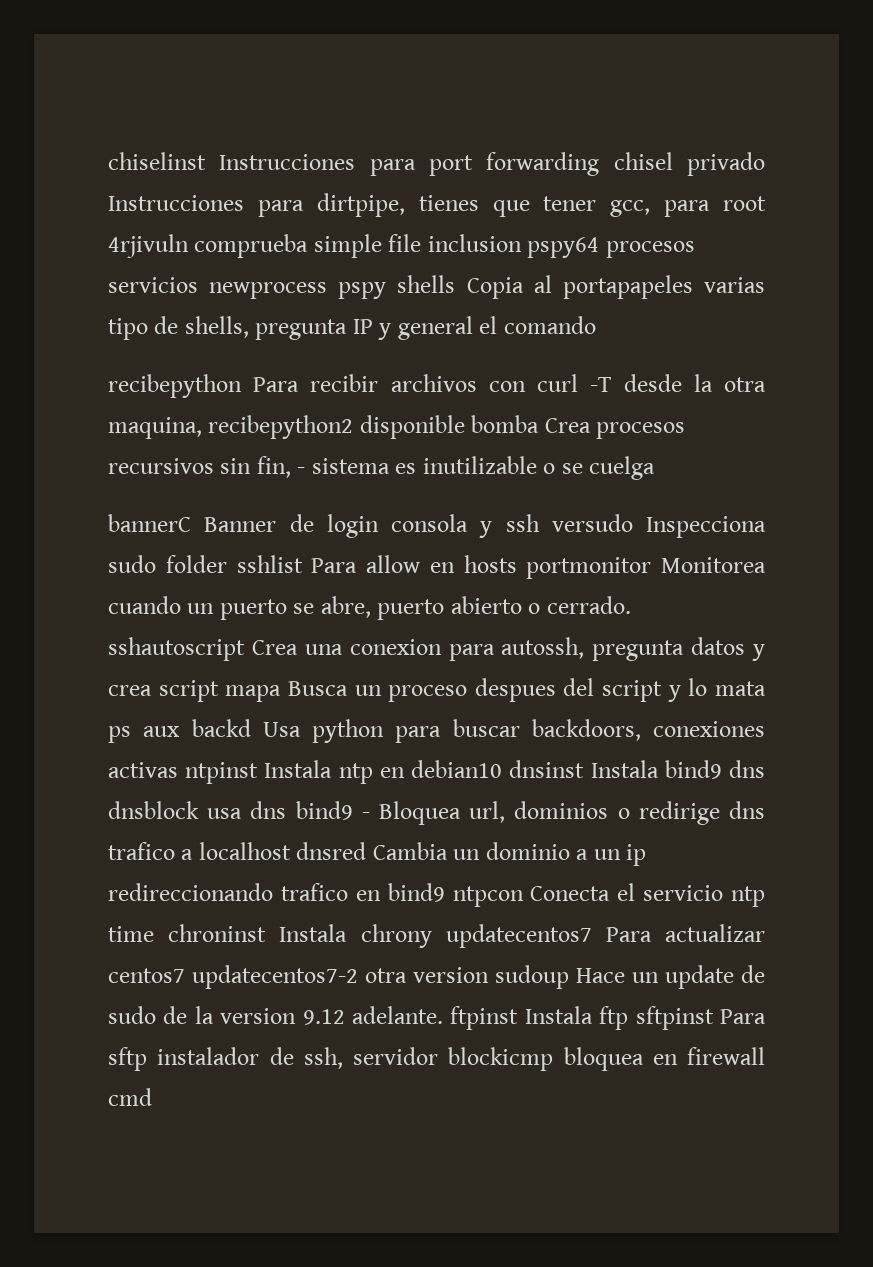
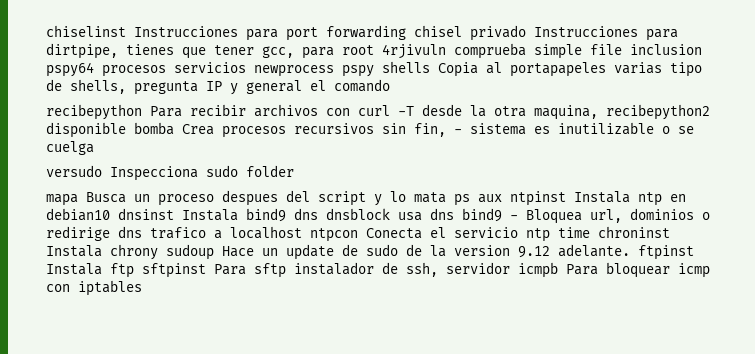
[108,514,766,538] [108,555,766,579] [108,596,631,620] [108,637,765,661] [108,680,219,702] bannerC Banner de login consola y ssh versudo Inspecciona sudo folder sshlist Para allow en hosts portmonitor Monitorea cuando un puerto se abre, puerto abierto o cerrado. sshautoscript Crea una conexion para autossh, pregunta datos y crea script -> [46,165,294,181] versudo Inspecciona sudo folder //
[191,719,765,743] [108,762,178,778] backd Usa python para buscar backdoors, conexiones activas -> (502, 198) none
[296,842,647,866] [108,883,445,902] dnsred Cambia un dominio a un ip redireccionando trafico en bind9 -> (302, 232) none
[445,924,765,948] [108,965,489,989] updatecentos7 Para actualizar centos7 updatecentos7-2 otra version -> (158, 252) none
[448,1047,765,1071] [108,1088,152,1106] blockicmp bloquea en firewall cmd -> [518,262,710,278] [46,280,142,296] icmpb Para bloquear icmp con iptables

